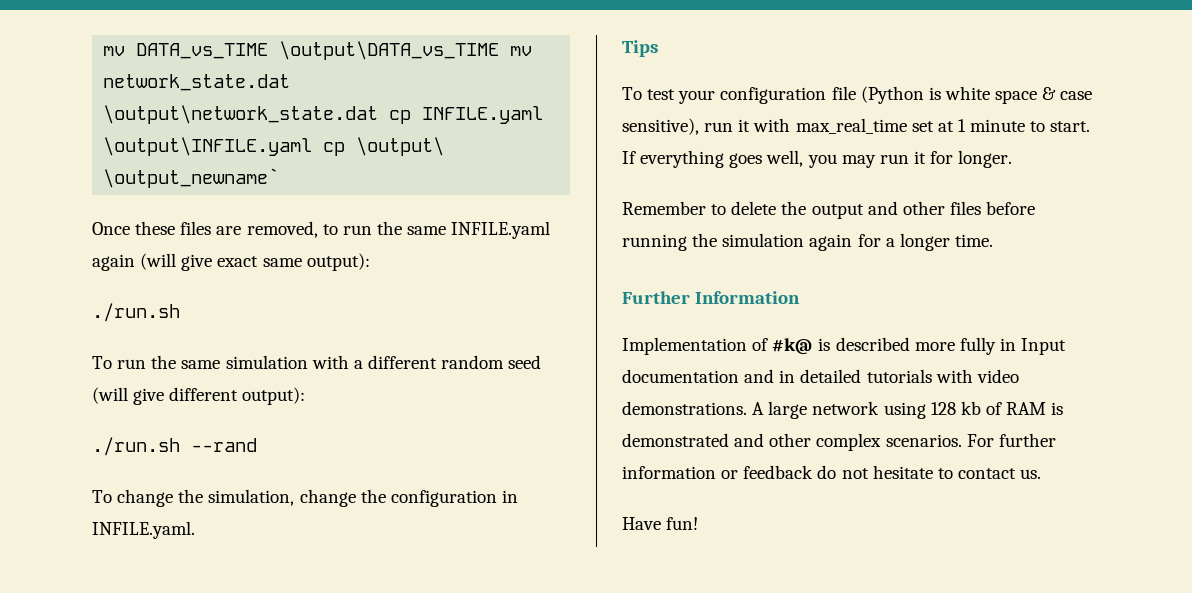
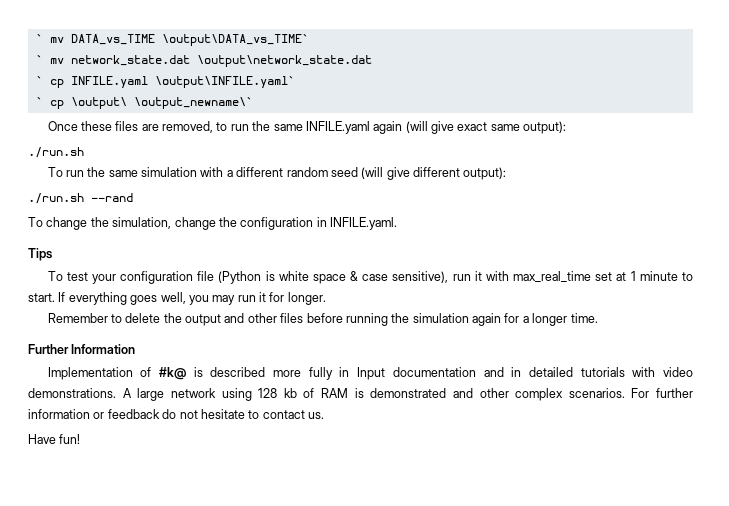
(103, 51) none -> [35,34,43,43] `
[279,41,500,60] \output\DATA_vs_TIME -> [161,34,309,46] [35,55,43,64] \output\DATA_vs_TIME` // `
(379, 114) none -> [35,76,43,85] // `
[103,137,313,156] \output\INFILE.yaml -> [154,76,295,88] [35,97,43,106] \output\INFILE.yaml` // `
[103,168,280,188] \output_newname` -> [133,97,253,109] \output_newname\`

